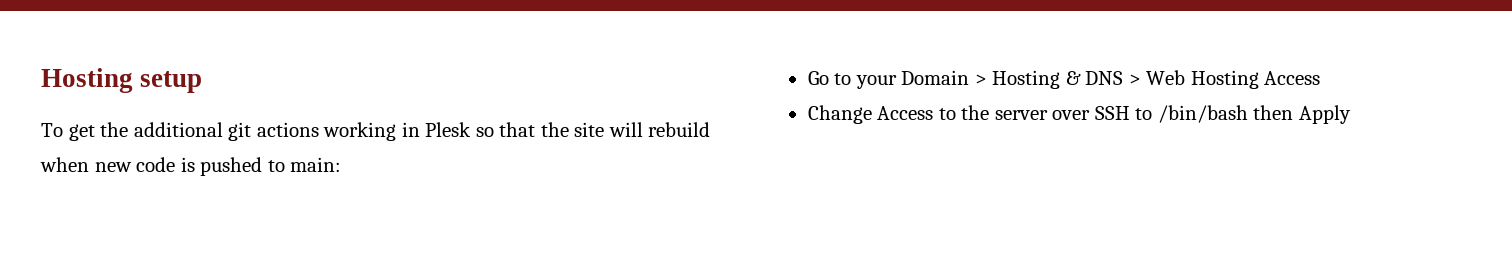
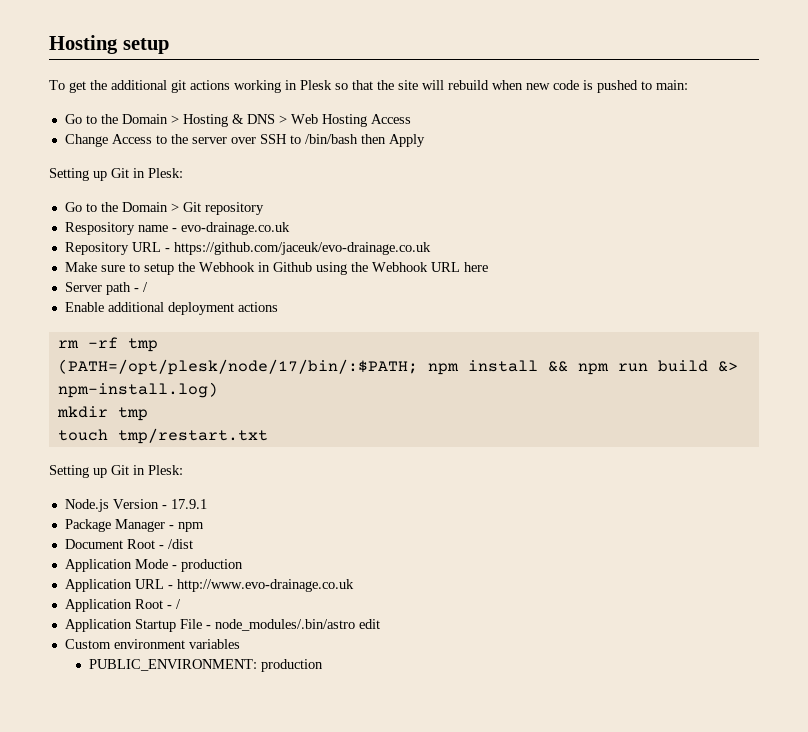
[855,75,897,89] your -> [100,114,118,124] the
(1351, 114) none -> [49,168,183,181] [64,202,264,215] [64,222,290,235] [64,242,431,255] [64,262,488,275] [64,282,148,295] [64,302,278,315] [57,337,158,352] [57,359,738,375] [57,382,218,398] [56,406,148,421] [57,428,268,444] [49,465,183,478] [64,499,207,512] [64,519,204,532] [64,539,193,549] [64,559,243,572] [64,579,354,592] [64,599,181,612] [64,619,380,632] [64,639,240,649] [89,659,324,672] // Setting up Git in Plesk: // Go to the Domain > Git repository // Respository name - evo-drainage.co.uk // Repository URL - https://github.com/jaceuk/evo-drainage.co.uk // Make sure to setup the Webhook in Github using the Webhook URL here // Server path - / // Enable additional deployment actions // rm -rf tmp // (PATH=/opt/plesk/node/17/bin/:$PATH; npm install && npm run build &> npm-install.log) // mkdir tmp // touch tmp/restart.txt // Setting up Git in Plesk: // Node.js Version - 17.9.1 // Package Manager - npm // Document Root - /dist // Application Mode - production // Application URL - http://www.evo-drainage.co.uk // Application Root - / // Application Startup File - node_modules/.bin/astro edit // Custom environment variables // PUBLIC_ENVIRONMENT: production

